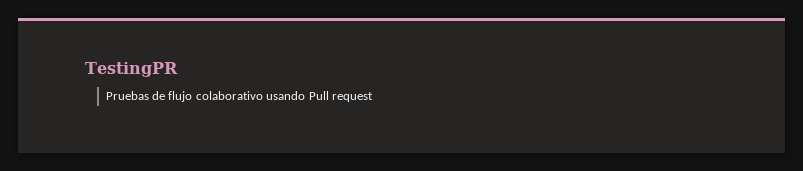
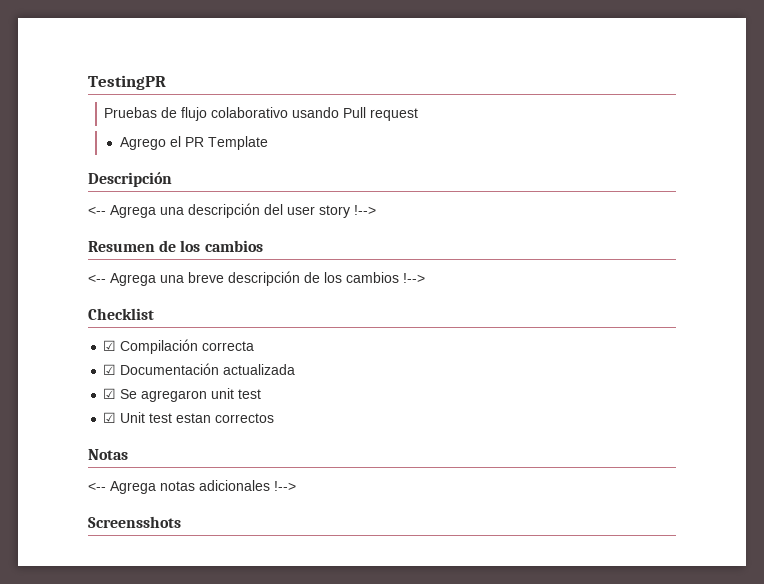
(373, 97) none -> [119,136,268,150] [88,172,172,187] [88,203,376,218] [88,240,263,252] [88,271,425,286] [88,308,154,320] [103,339,255,354] [103,363,296,375] [103,388,262,402] [103,412,275,423] [88,449,128,460] [88,480,296,494] [88,516,181,528] // Agrego el PR Template // Descripción // <-- Agrega una descripción del user story !--> // Resumen de los cambios // <-- Agrega una breve descripción de los cambios !--> // Checklist // ☑ Compilación correcta // ☑ Documentación actualizada // ☑ Se agregaron unit test // ☑ Unit test estan correctos // Notas // <-- Agrega notas adicionales !--> // Screensshots

